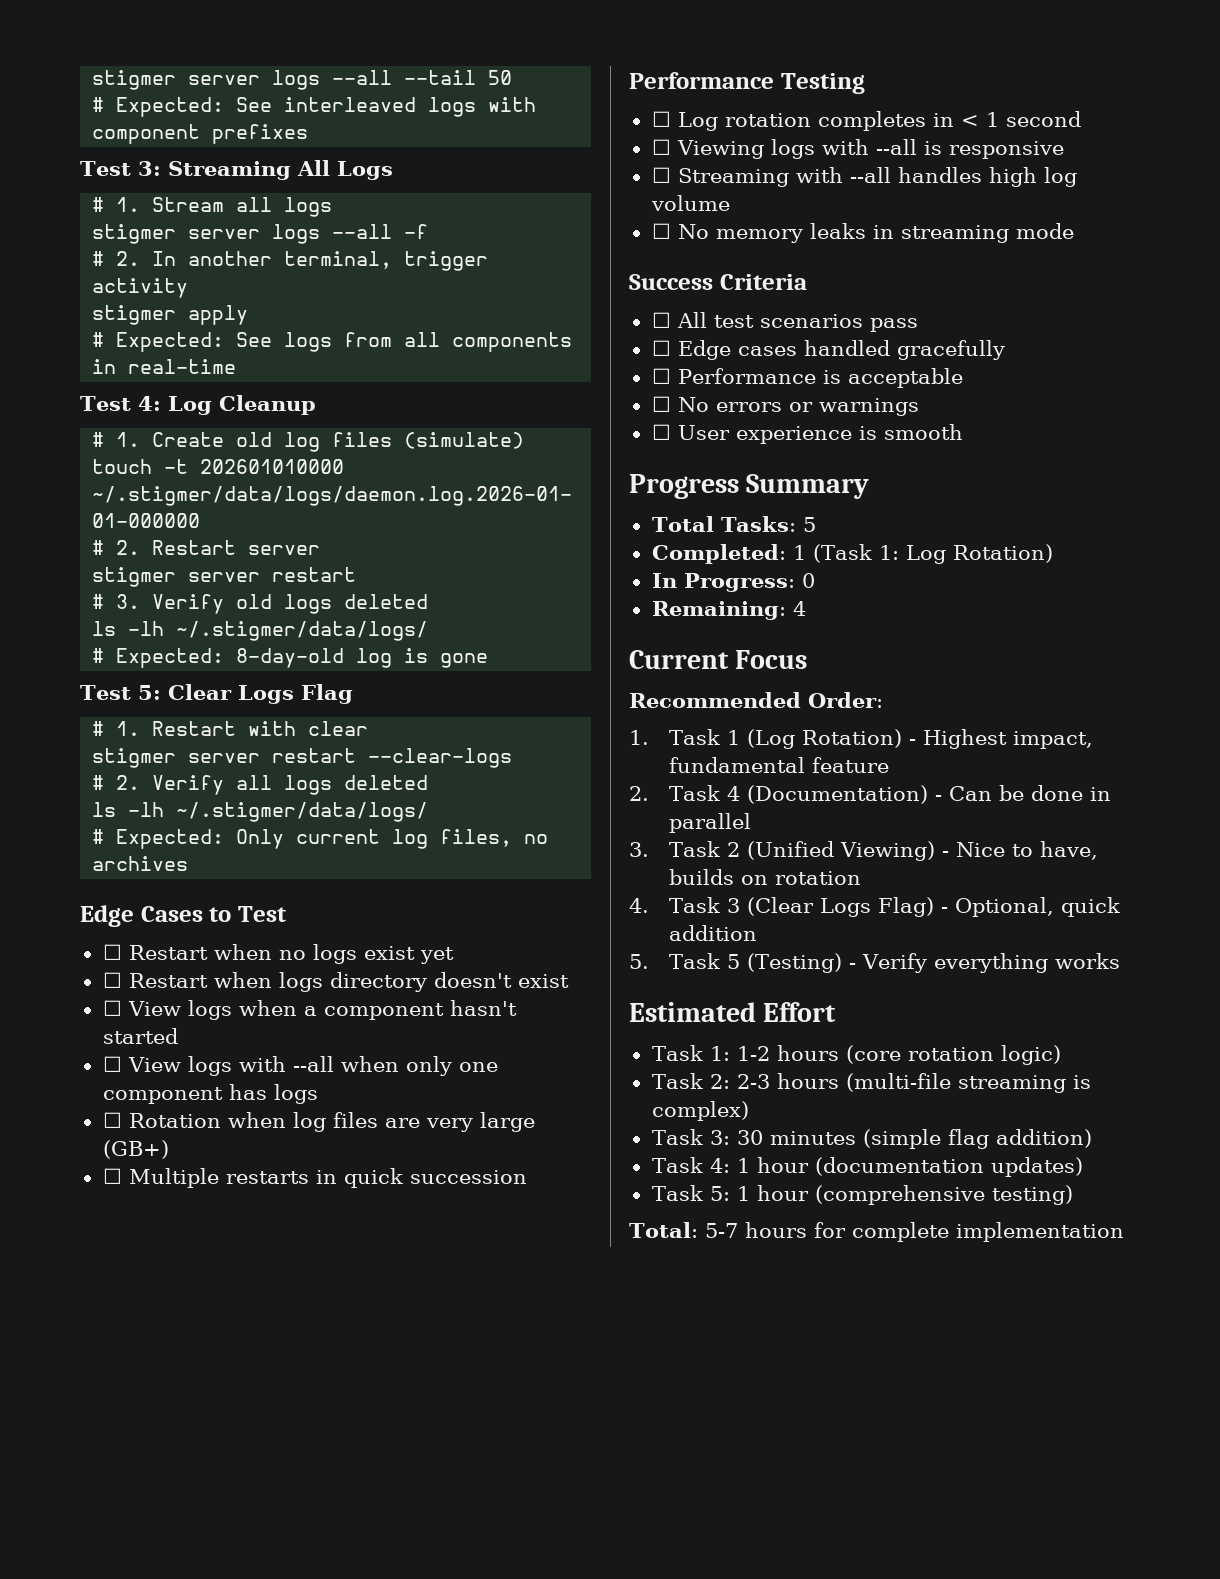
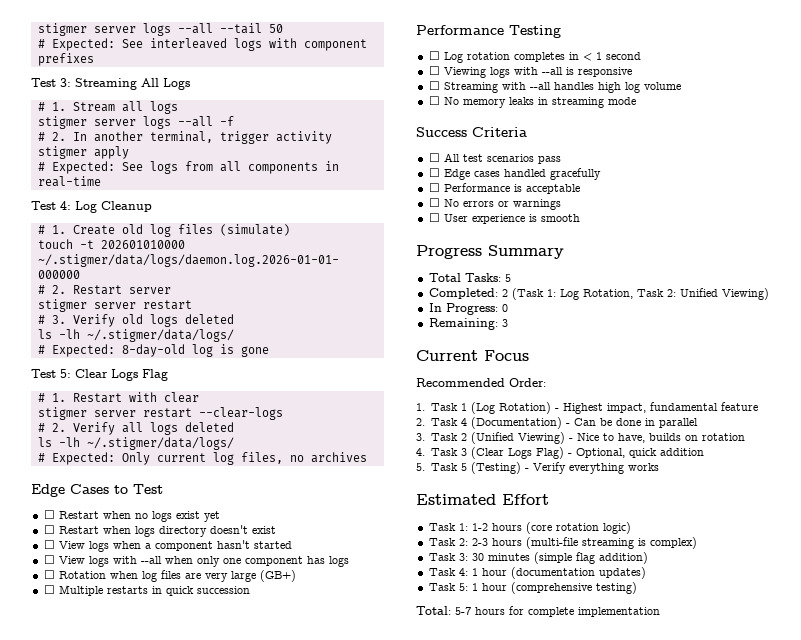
[792,545,806,560] 1 -> [501,289,508,297] 2
[952,544,1053,563] Rotation) -> [582,288,769,300] Rotation, Task 2: Unified Viewing)
[792,601,806,616] 4 -> [501,319,508,327] 3

